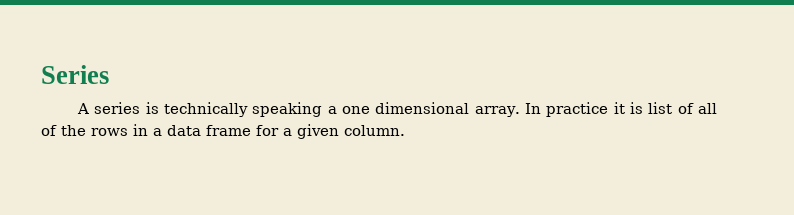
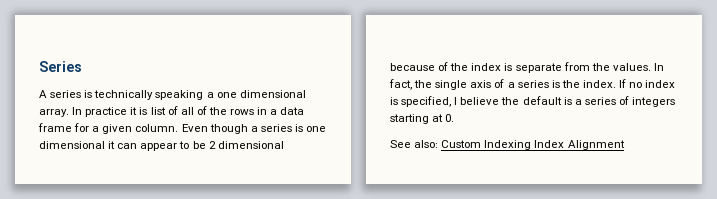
(405, 130) none -> [181,124,327,134] [39,141,284,151] [390,62,664,73] [389,79,676,90] [390,96,676,107] [390,114,455,124] [390,140,625,150] Even though a series is one dimensional it can appear to be 2 dimensional because of the index is separate from the values. In fact, the single axis of a series is the index. If no index is specified, I believe the default is a series of integers starting at 0. // See also: Custom Indexing Index Alignment

